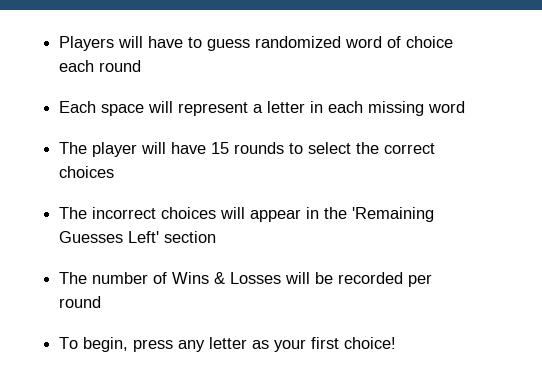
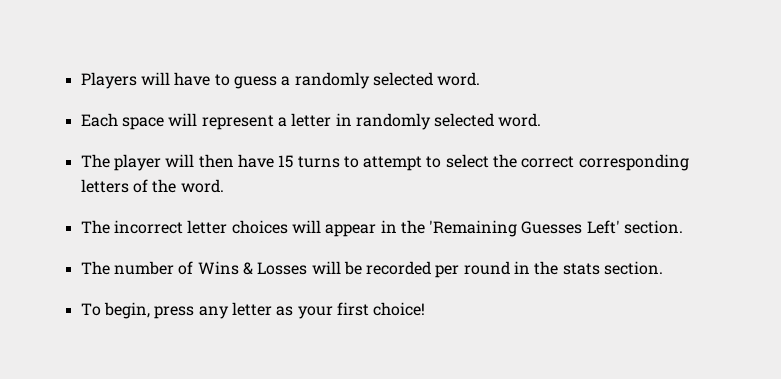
[255,36,454,48] [59,60,142,72] randomized word of choice each round -> [281,72,481,89] a randomly selected word.
[328,101,466,116] each missing word -> [355,113,542,130] randomly selected word.
(167, 148) none -> [198,154,234,168] then
[234,142,285,154] rounds -> [297,156,423,171] turns to attempt
[59,166,115,178] choices -> [578,154,689,171] [80,179,224,193] corresponding letters of the word.
(157, 213) none -> [187,220,228,234] letter
[164,231,217,243] section -> [624,220,684,234] section.
(102, 302) none -> [514,261,664,275] in the stats section.

